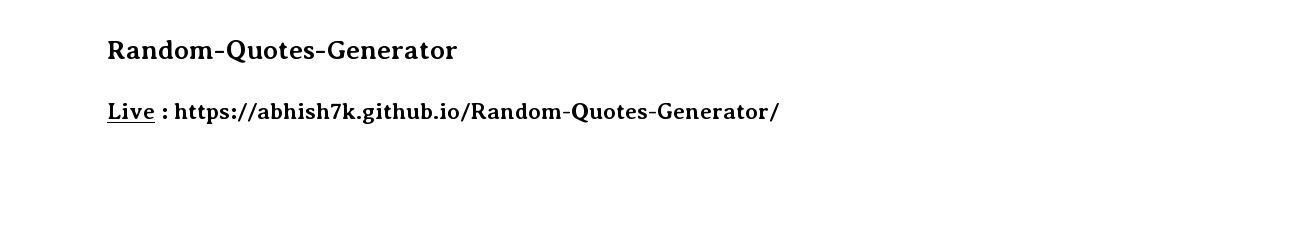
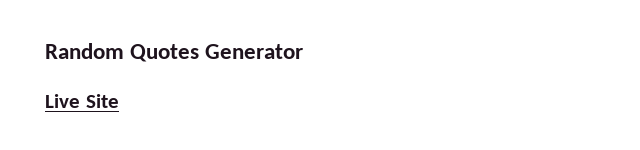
[107,40,458,63] Random-Quotes-Generator -> [45,43,304,62] Random Quotes Generator
[161,103,780,124] : https://abhish7k.github.io/Random-Quotes-Generator/ -> [85,94,119,108] Site

